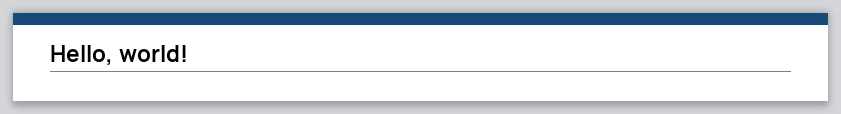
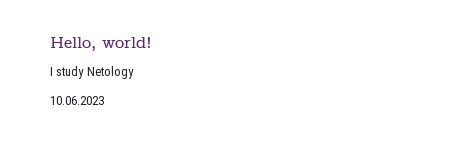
(189, 53) none -> [50,66,134,79] [50,96,104,105] // I study Netology // 10.06.2023

